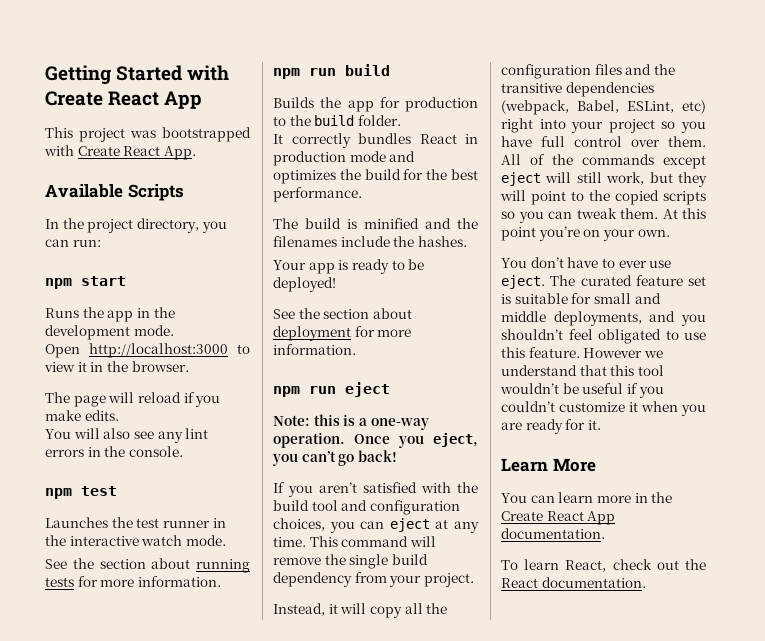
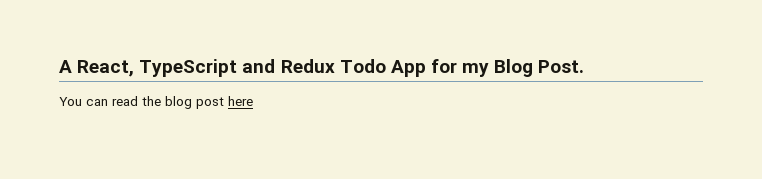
[45,65,230,85] [45,91,203,109] [45,127,251,142] [44,145,196,160] [45,184,184,201] [45,218,227,233] [45,239,101,247] [45,276,126,289] [45,307,175,322] [45,325,174,340] [45,343,250,358] [44,361,189,372] [45,392,221,407] [45,410,119,421] [45,428,209,443] [45,446,183,457] [45,486,117,499] [45,517,226,528] [45,535,226,546] [45,558,250,573] [45,576,221,587] [273,64,390,79] [273,97,478,112] [273,115,401,126] [273,133,478,148] [273,151,416,166] [273,169,478,184] [273,187,362,202] [273,218,478,229] [273,236,467,247] [273,259,425,274] [273,277,336,292] [273,308,412,319] [273,326,412,341] [273,344,356,355] [273,382,390,397] [273,414,429,430] [273,433,478,448] [272,450,397,466] [273,482,478,497] [273,500,460,515] [273,518,479,533] [273,536,436,547] [273,554,428,569] [273,572,474,587] [273,603,448,618] [501,64,675,79] [501,82,654,97] [501,100,706,115] [501,118,706,133] [501,136,706,147] [501,154,706,169] [501,172,707,187] [500,190,706,205] [501,208,706,223] [501,226,670,241] [501,257,672,268] [501,275,706,289] [501,293,661,304] [501,311,706,326] [501,329,706,344] [501,347,663,358] [501,365,664,376] [500,383,664,398] [501,401,706,416] [501,419,601,434] [501,458,596,472] [501,492,673,503] [501,511,616,525] [501,528,605,539] [501,559,706,572] [501,577,646,588] Getting Started with Create React App // This project was bootstrapped with Create React App. // Available Scripts // In the project directory, you can run: // npm start // Runs the app in the development mode. // Open http://localhost:3000 to view it in the browser. // The page will reload if you make edits. // You will also see any lint errors in the console. // npm test // Launches the test runner in the interactive watch mode. // See the section about running tests for more information. // npm run build // Builds the app for production to the build folder. // It correctly bundles React in production mode and optimizes the build for the best performance. // The build is minified and the filenames include the hashes. // Your app is ready to be deployed! // See the section about deployment for more information. // npm run eject // Note: this is a one-way operation. Once you eject, you can’t go back! // If you aren’t satisfied with the build tool and configuration choices, you can eject at any time. This command will remove the single build dependency from your project. // Instead, it will copy all the configuration files and the transitive dependencies (webpack, Babel, ESLint, etc) right into your project so you have full control over them. All of the commands except eject will still work, but they will point to the copied scripts so you can tweak them. At this point you’re on your own. // You don’t have to ever use eject. The curated feature set is suitable for small and middle deployments, and you shouldn’t feel obligated to use this feature. However we understand that this tool wouldn’t be useful if you couldn’t customize it when you are ready for it. // Learn More // You can learn more in the Create React App documentation. // To learn React, check out the React documentation. -> [59,59,585,77] [59,96,253,109] A React, TypeScript and Redux Todo App for my Blog Post. // You can read the blog post here

